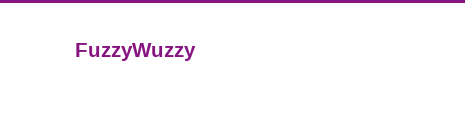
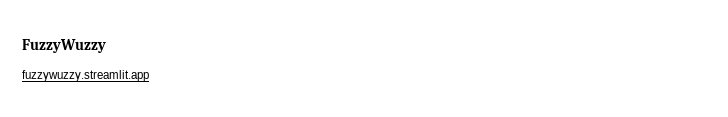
(196, 52) none -> [22,70,149,82] // fuzzywuzzy.streamlit.app

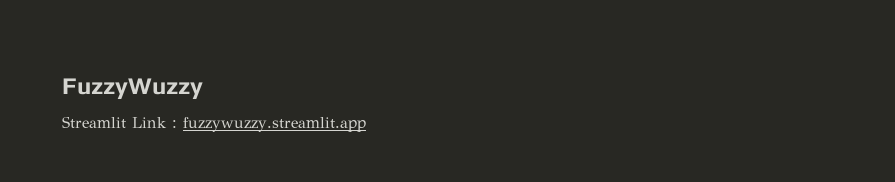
(106, 46) none -> [62,116,177,128] Streamlit Link :

